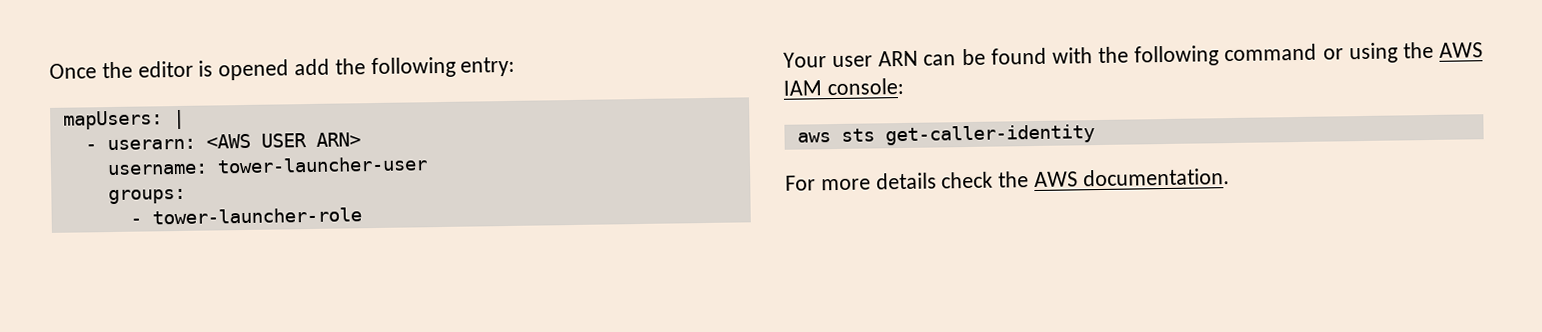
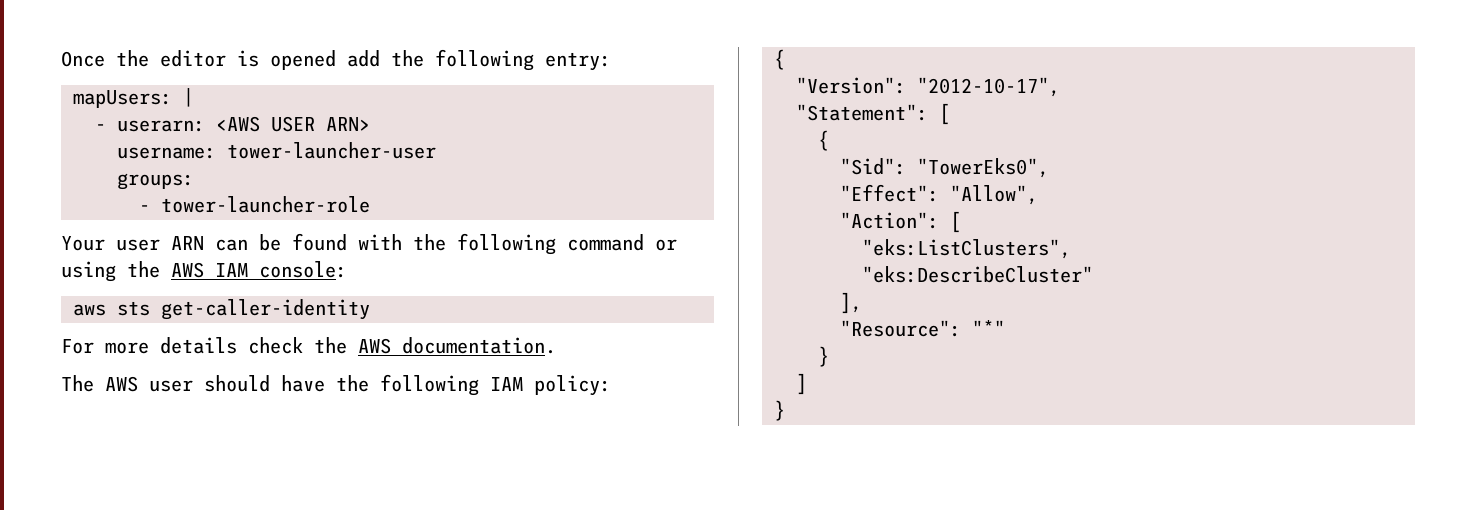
(1230, 177) none -> [61,374,611,396] [774,49,785,70] [796,77,1060,97] [796,103,950,125] [818,130,829,151] [840,158,1049,178] [840,184,1038,205] [840,211,961,233] [862,239,1071,259] [862,266,1093,283] [840,292,862,314] [840,320,1005,337] [818,346,829,367] [796,373,807,395] [774,400,785,421] // The AWS user should have the following IAM policy: // { // "Version": "2012-10-17", // "Statement": [ // { // "Sid": "TowerEks0", // "Effect": "Allow", // "Action": [ // "eks:ListClusters", // "eks:DescribeCluster" // ], // "Resource": "*" // } // ] // }

